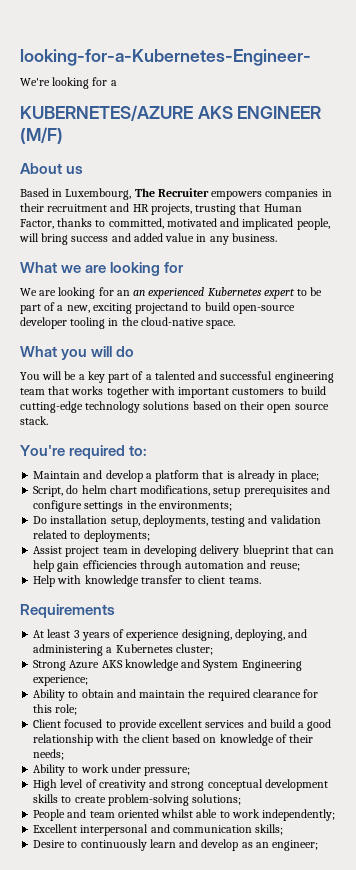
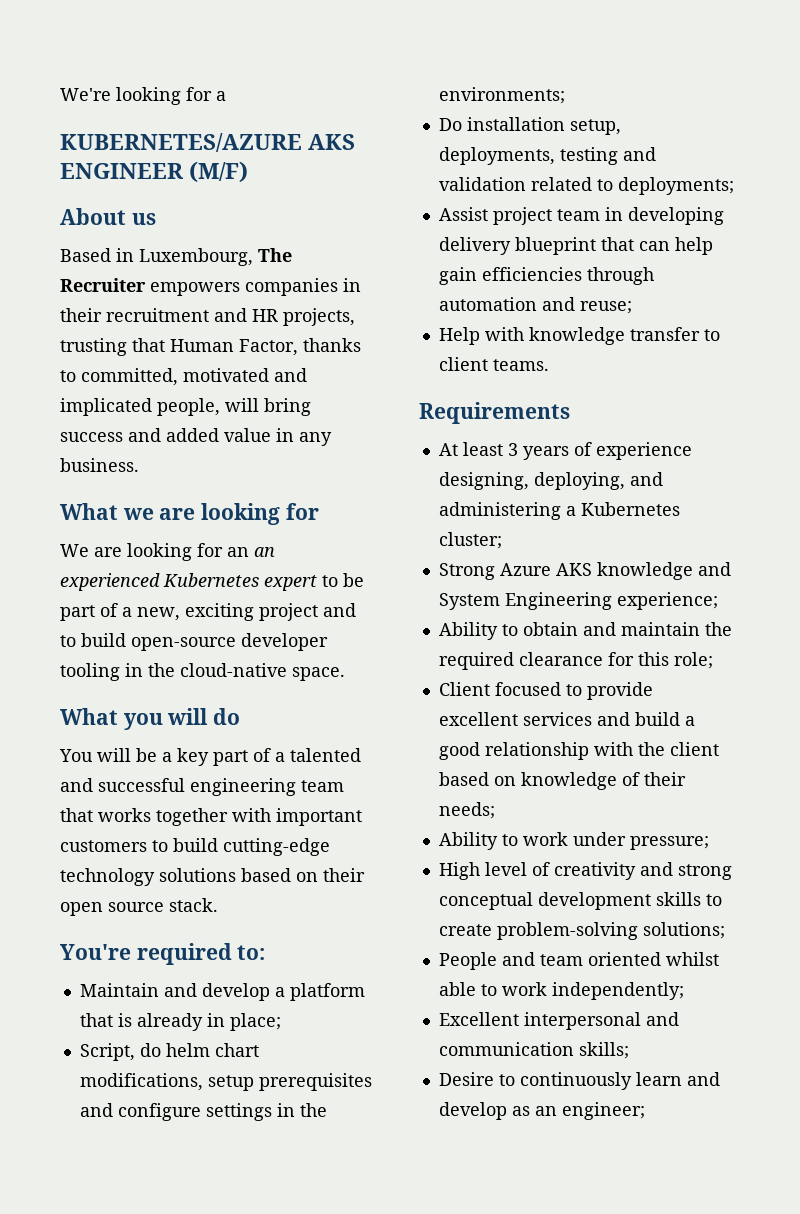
[20,49,311,66] looking-for-a-Kubernetes-Engineer- // -> (60, 94) none
[135,302,189,314] projectand -> [259,603,356,621] project and

